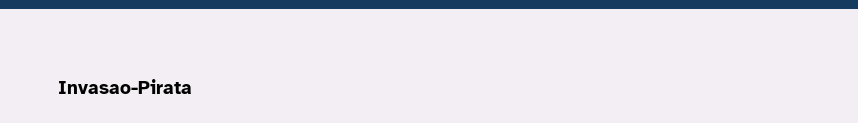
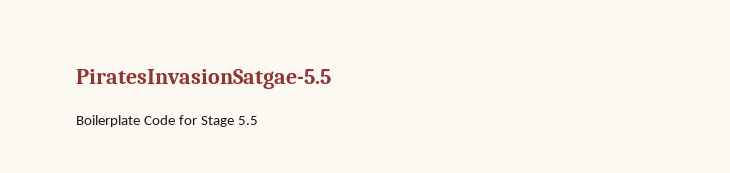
[58,79,192,94] Invasao-Pirata -> [76,69,331,89] [76,115,258,127] PiratesInvasionSatgae-5.5 // Boilerplate Code for Stage 5.5

